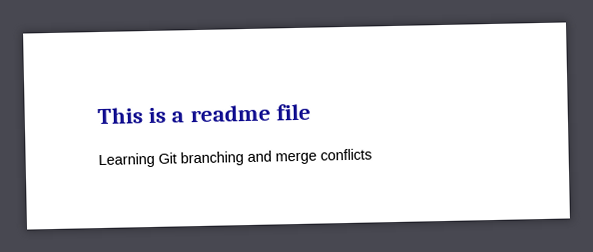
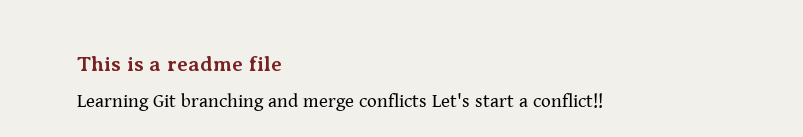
(372, 154) none -> [431,93,603,108] Let's start a conflict!!

